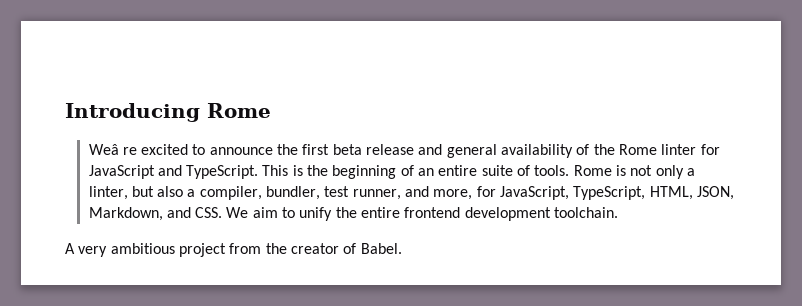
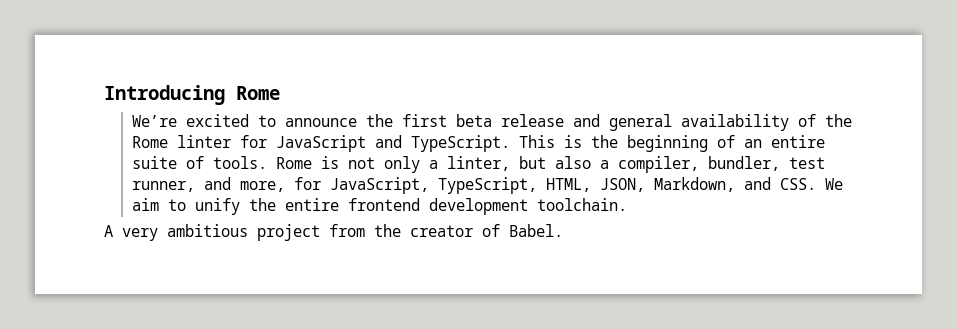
[88,144,137,155] Weâ re -> [131,115,177,127] We’re

